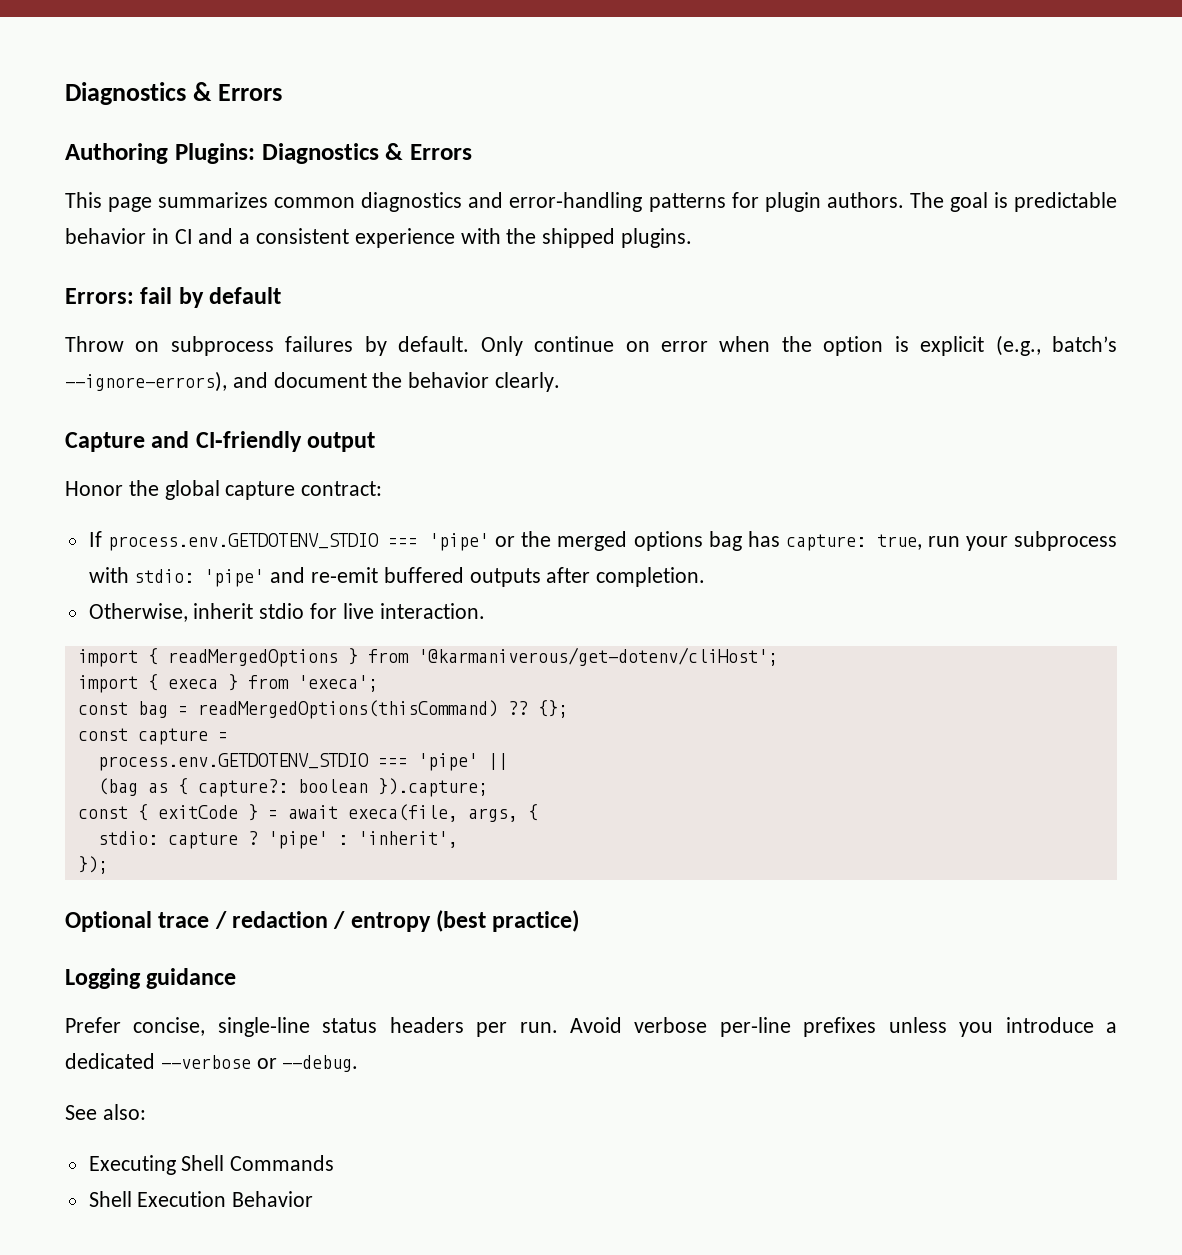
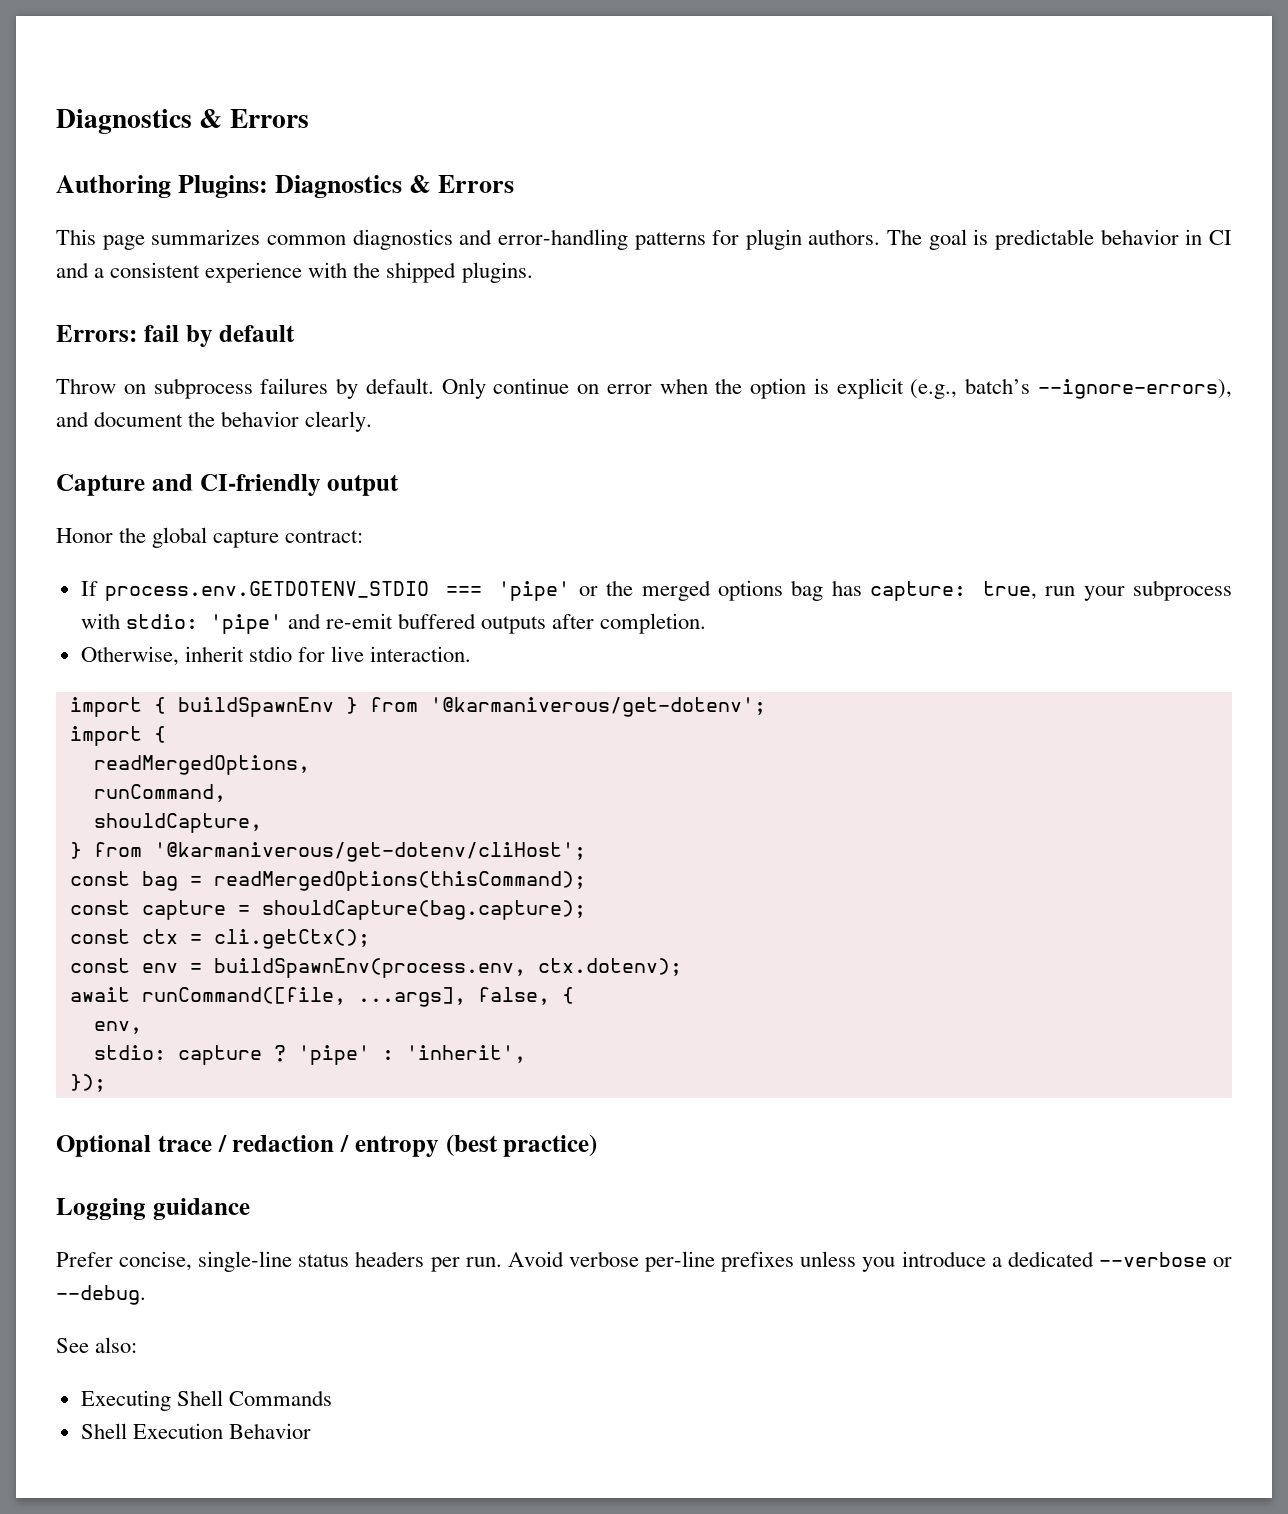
[167,647,778,667] [77,674,378,693] readMergedOptions } from '@karmaniverous/get-dotenv/cliHost'; // import { execa } from 'execa'; -> [177,697,766,717] [69,726,166,746] [93,755,310,775] [93,784,226,802] [93,813,262,833] [69,842,586,862] buildSpawnEnv } from '@karmaniverous/get-dotenv'; // import { // readMergedOptions, // runCommand, // shouldCapture, // } from '@karmaniverous/get-dotenv/cliHost';
[197,700,568,719] readMergedOptions(thisCommand) ?? {}; -> [213,871,586,891] readMergedOptions(thisCommand);
[97,753,508,771] [97,778,488,797] [77,804,538,822] // process.env.GETDOTENV_STDIO === 'pipe' || // (bag as { capture?: boolean }).capture; // const { exitCode } = await execa(file, args, { -> [261,900,586,920] [69,929,370,949] [69,958,682,978] [69,987,574,1007] [93,1021,142,1034] shouldCapture(bag.capture); // const ctx = cli.getCtx(); // const env = buildSpawnEnv(process.env, ctx.dotenv); // await runCommand([file, ...args], false, { // env,

